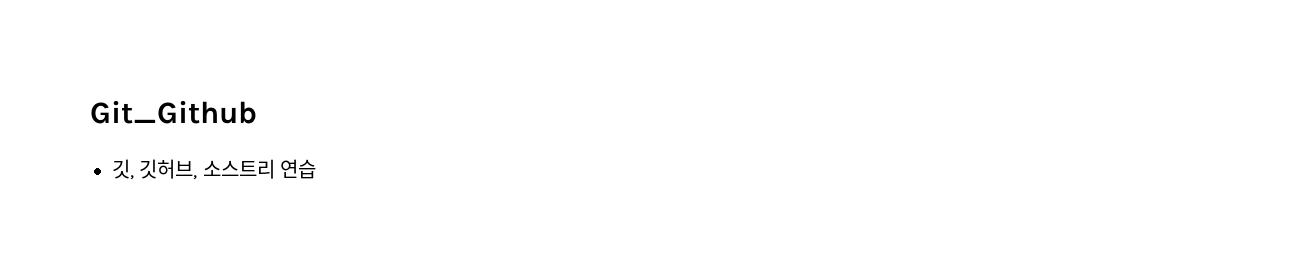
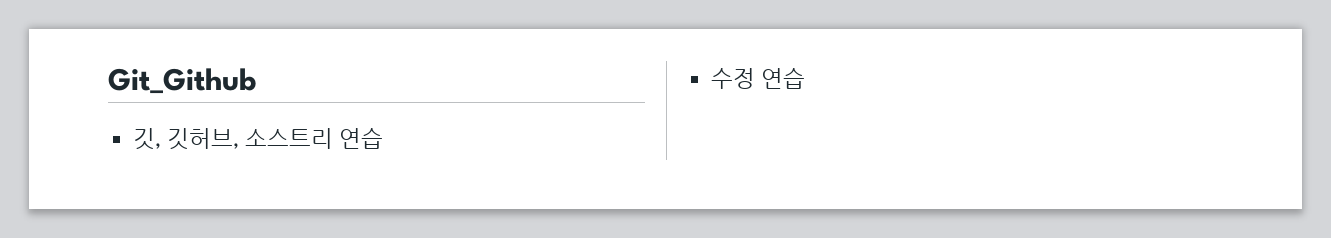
(317, 169) none -> [710,67,805,89] // 수정 연습

